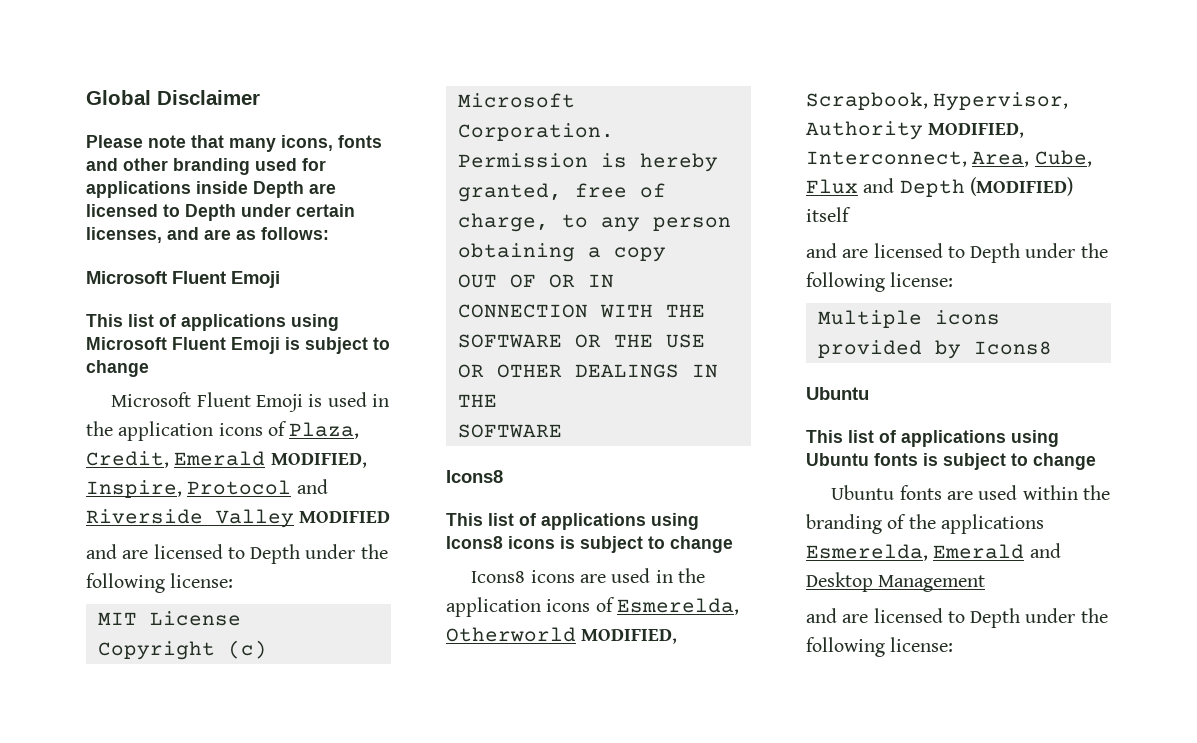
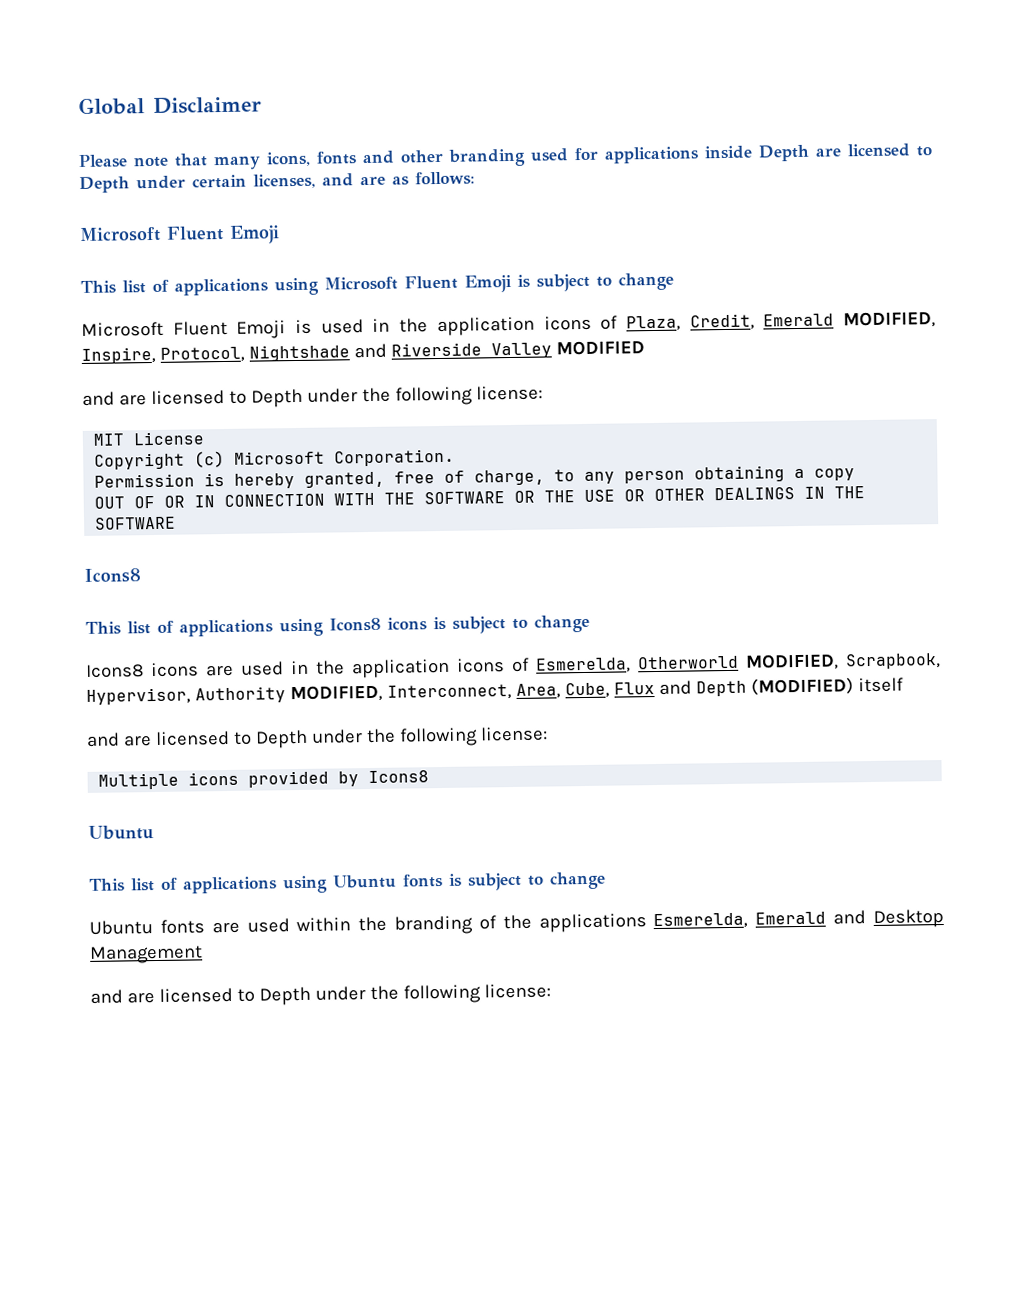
[187,480,292,495] Protocol -> [159,344,350,363] Protocol, Nightshade

